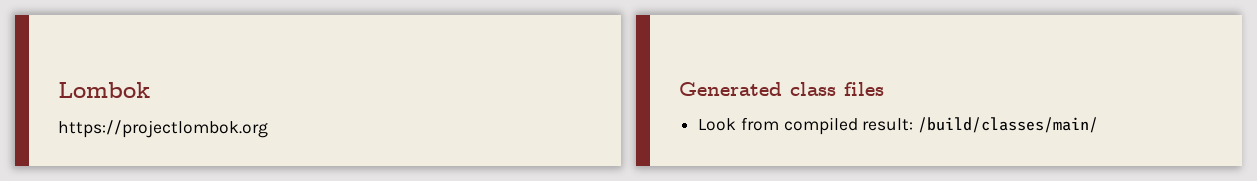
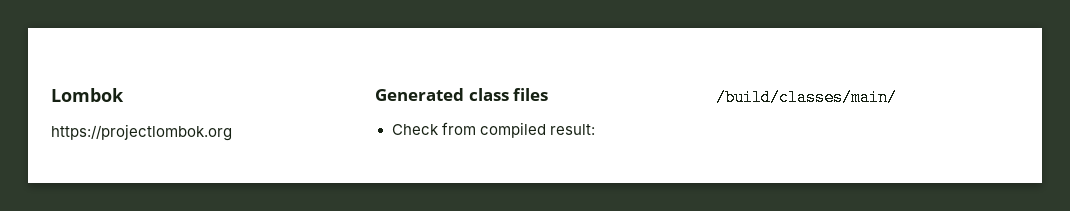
[698,118,737,131] Look -> [391,124,439,135] Check

